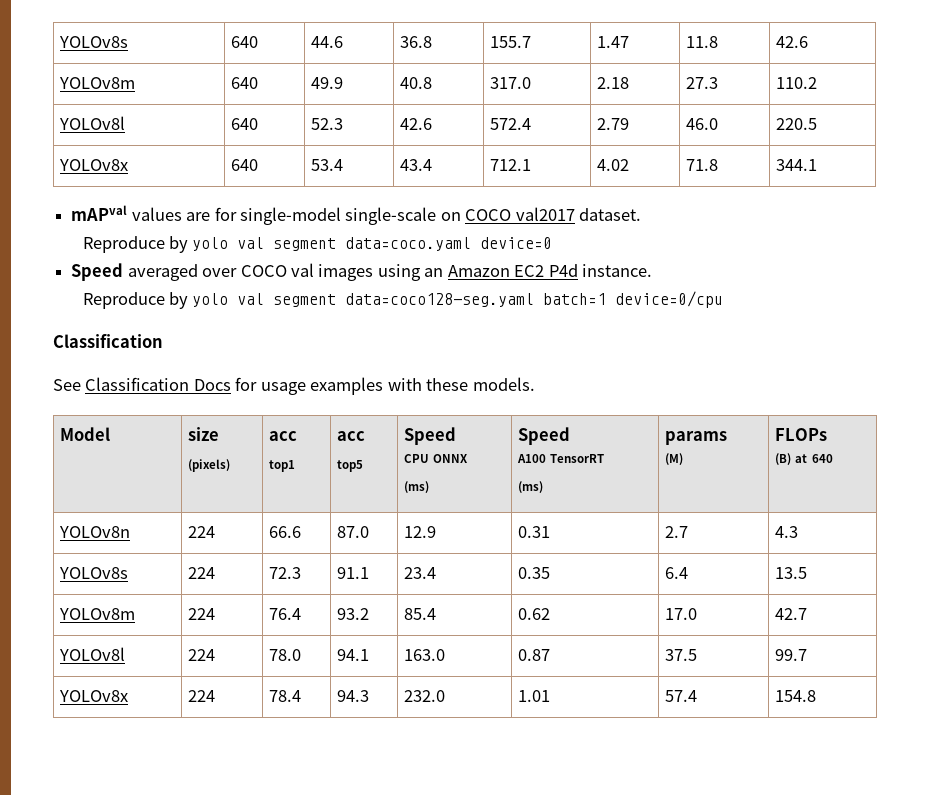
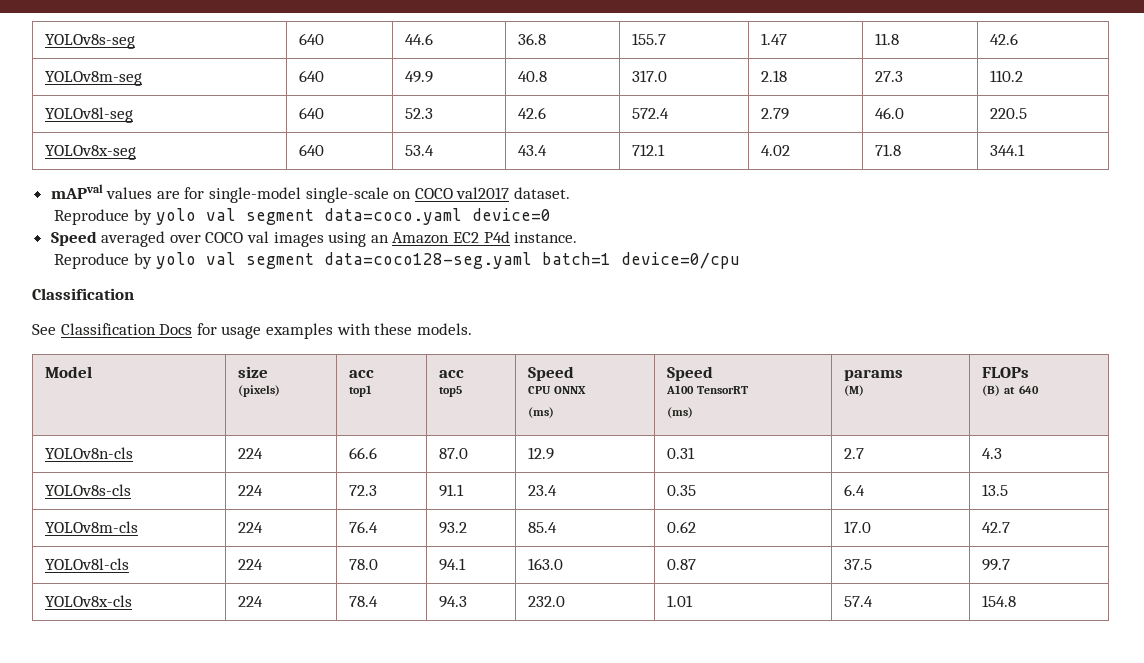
[59,36,129,48] YOLOv8s -> [44,34,135,49] YOLOv8s-seg
[59,77,136,89] YOLOv8m -> [44,71,142,86] YOLOv8m-seg
[59,116,126,130] YOLOv8l -> [44,107,133,123] YOLOv8l-seg
[59,159,129,171] YOLOv8x -> [44,145,136,160] YOLOv8x-seg
[59,526,131,538] YOLOv8n -> [44,447,133,459] YOLOv8n-cls
[59,567,129,579] YOLOv8s -> [44,484,131,496] YOLOv8s-cls
[59,608,136,620] YOLOv8m -> [44,521,138,533] YOLOv8m-cls
[59,647,126,661] YOLOv8l -> [44,558,129,570] YOLOv8l-cls
[59,690,129,702] YOLOv8x -> [44,595,132,607] YOLOv8x-cls

